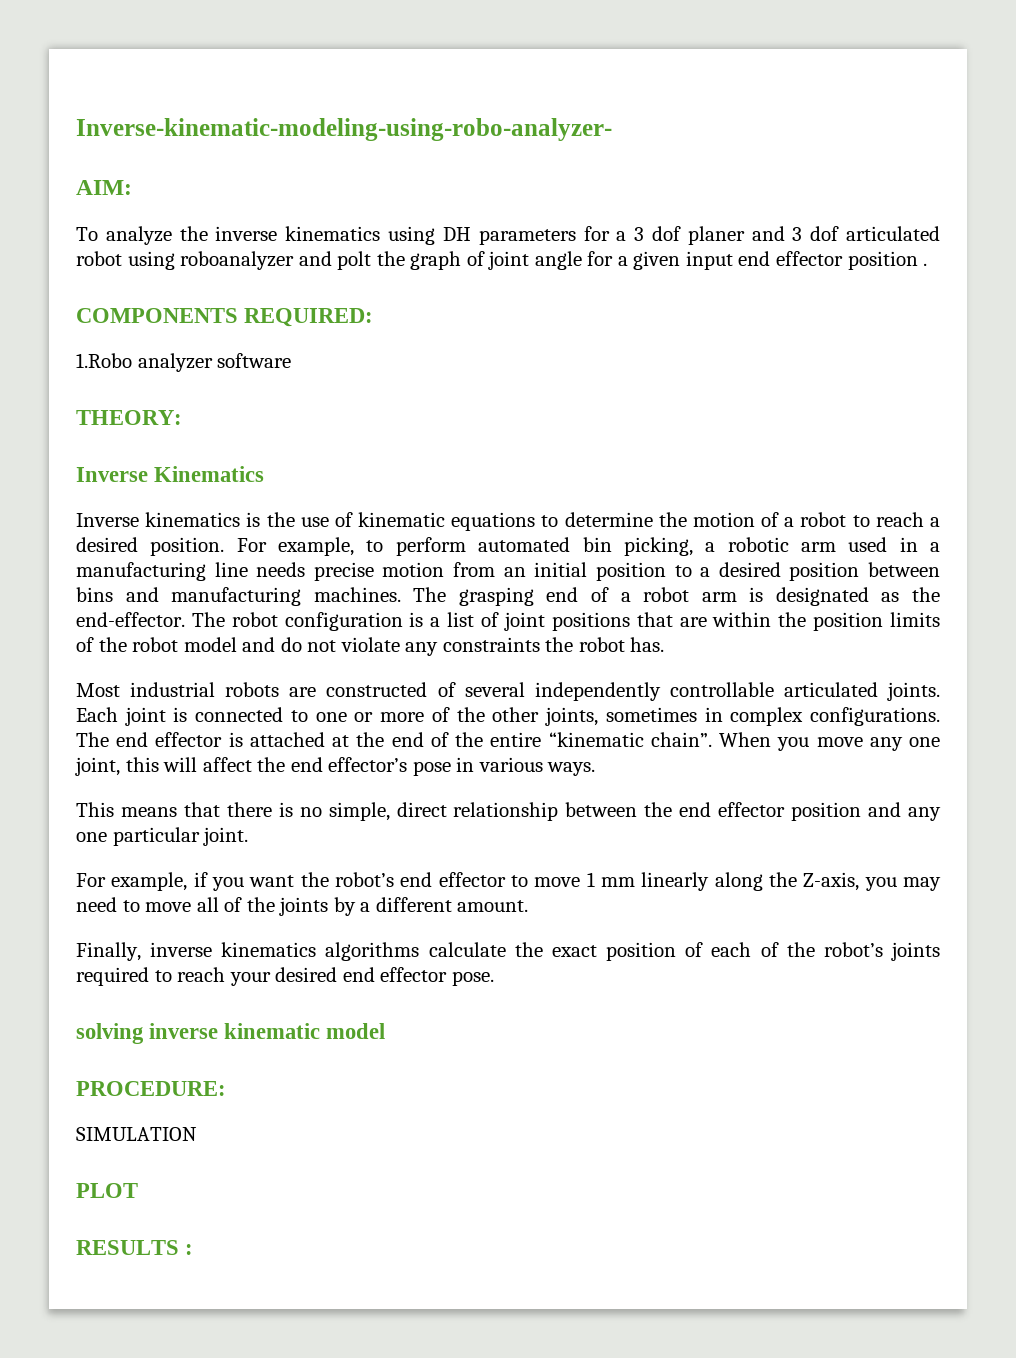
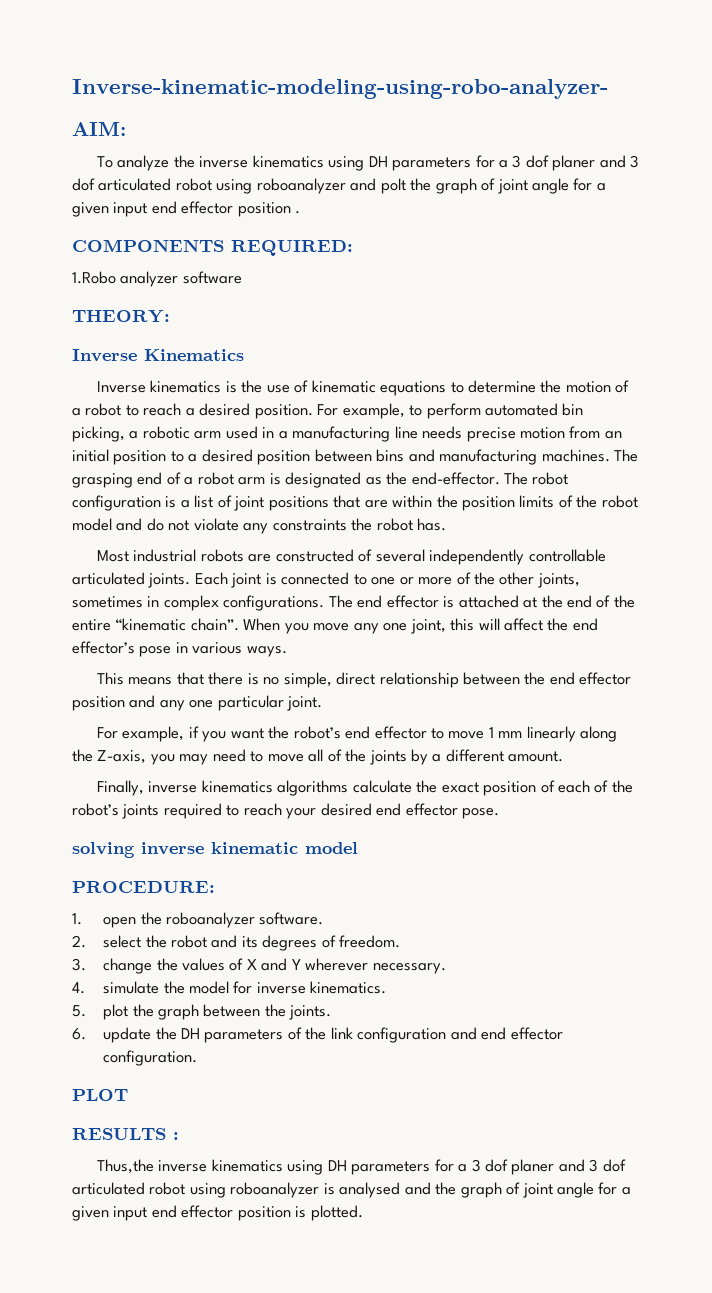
[76,1127,197,1141] [76,1183,138,1198] [76,1240,194,1255] SIMULATION // PLOT // RESULTS : -> [72,912,324,928] [72,935,401,951] [72,958,446,974] [72,981,387,994] [72,1004,332,1020] [72,1027,563,1043] [103,1050,198,1066] [72,1089,128,1101] [72,1128,179,1140] [96,1159,626,1175] [72,1182,631,1198] [72,1205,363,1221] 1. open the roboanalyzer software. // 2. select the robot and its degrees of freedom. // 3. change the values of X and Y wherever necessary. // 4. simulate the model for inverse kinematics. // 5. plot the graph between the joints. // 6. update the DH parameters of the link configuration and end effector configuration. // PLOT // RESULTS : // Thus,the inverse kinematics using DH parameters for a 3 dof planer and 3 dof articulated robot using roboanalyzer is analysed and the graph of joint angle for a given input end effector position is plotted.

